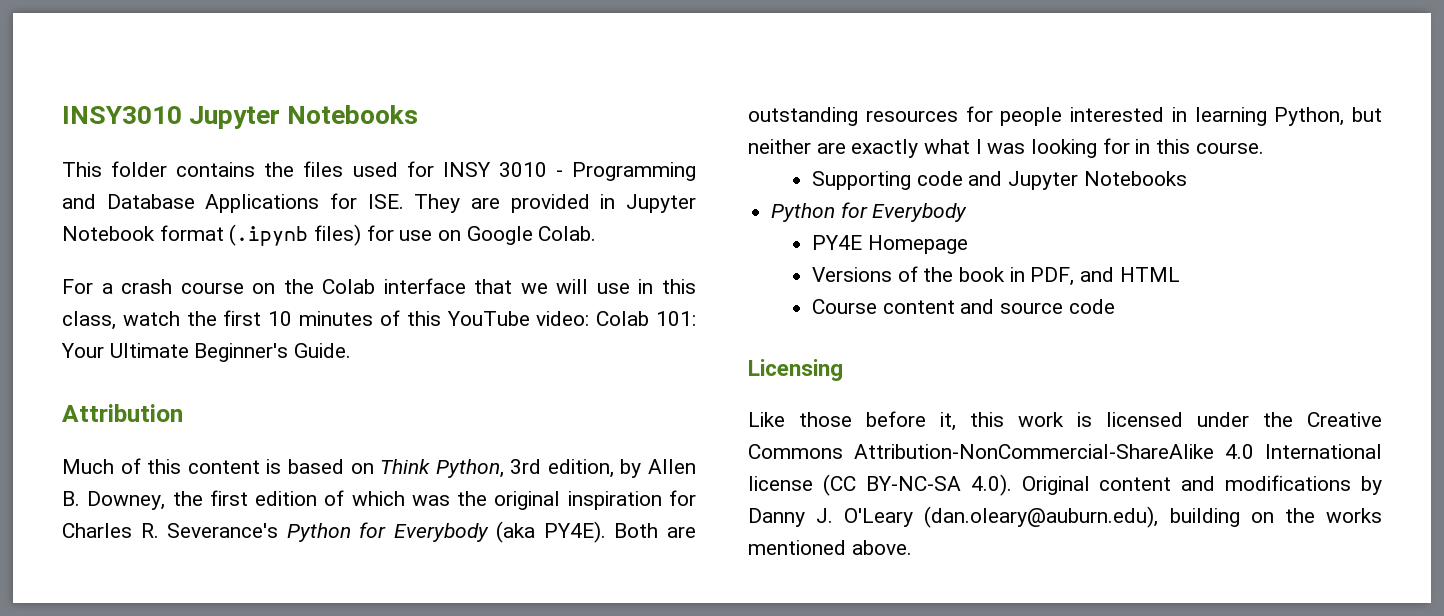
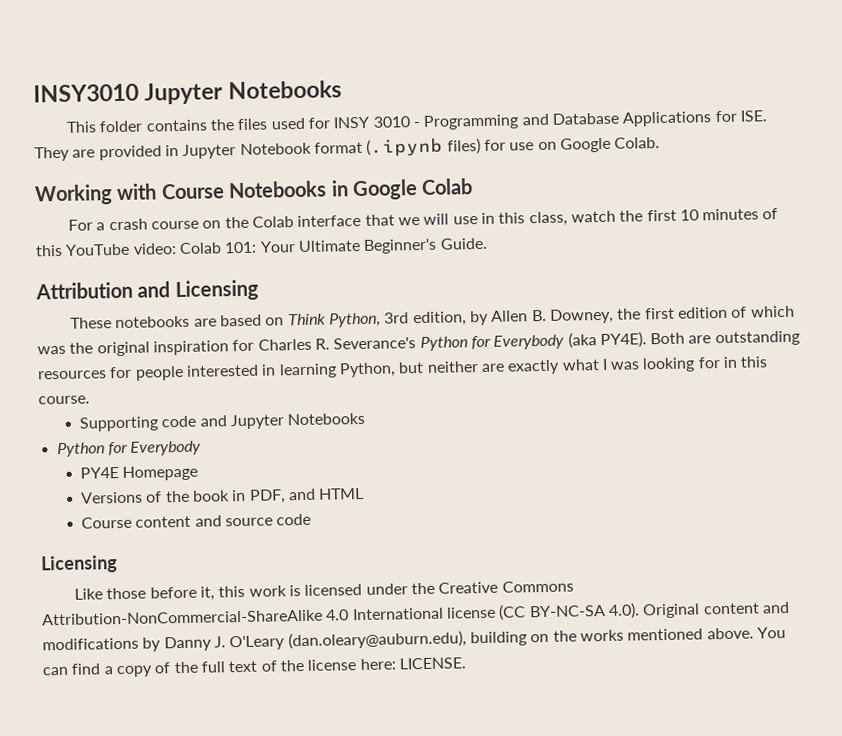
(597, 233) none -> [34,178,474,206] // Working with Course Notebooks in Google Colab
[62,458,282,474] // Much of this content is -> [137,279,259,302] [70,315,217,329] and Licensing // These notebooks are
(912, 547) none -> [756,626,786,639] [42,657,466,678] You can find a copy of the full text of the license here: LICENSE.

